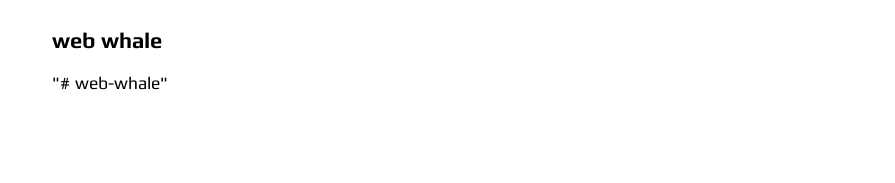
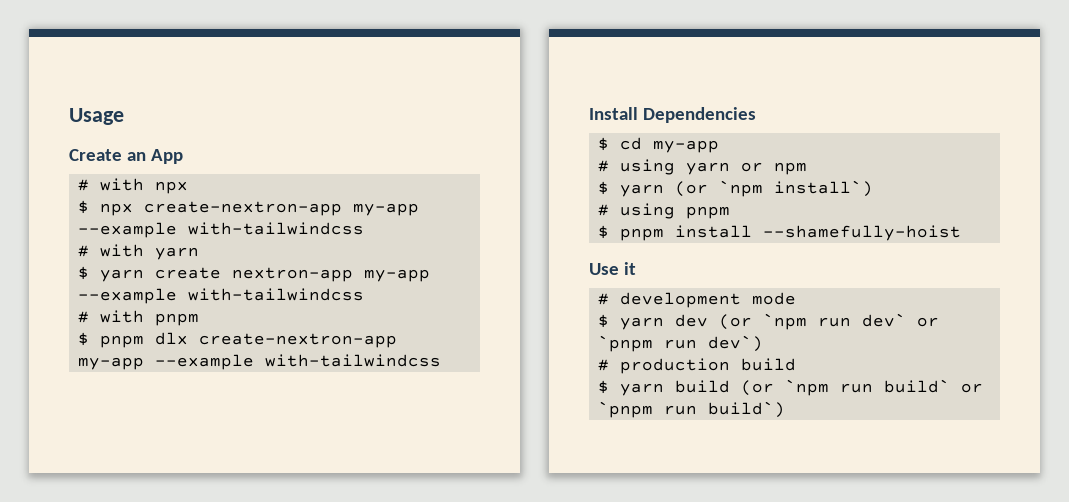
[52,32,162,49] [52,76,168,90] web whale // "# web-whale" -> [69,108,124,125] [69,149,183,164] [78,178,188,194] [78,200,419,216] [78,222,364,238] [78,244,199,260] [78,266,430,282] [78,288,364,304] [78,310,199,326] [78,332,397,348] [78,354,441,370] [589,107,756,123] [598,137,719,153] [598,159,807,175] [598,180,873,197] [598,203,730,219] [598,225,961,241] [589,262,636,275] [598,292,796,308] [598,313,939,330] [598,335,763,352] [598,358,796,374] [598,379,983,396] [598,401,785,418] Usage // Create an App // # with npx // $ npx create-nextron-app my-app --example with-tailwindcss // # with yarn // $ yarn create nextron-app my-app --example with-tailwindcss // # with pnpm // $ pnpm dlx create-nextron-app my-app --example with-tailwindcss // Install Dependencies // $ cd my-app // # using yarn or npm // $ yarn (or `npm install`) // # using pnpm // $ pnpm install --shamefully-hoist // Use it // # development mode // $ yarn dev (or `npm run dev` or `pnpm run dev`) // # production build // $ yarn build (or `npm run build` or `pnpm run build`)

